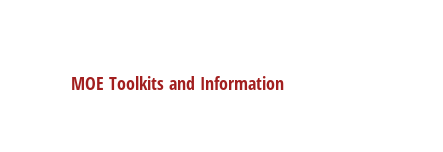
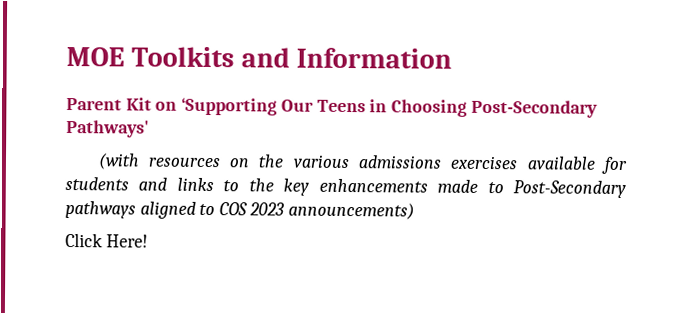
(284, 83) none -> [66,97,598,118] [66,119,150,138] [97,153,629,175] [65,176,627,199] [65,200,415,220] [65,232,148,248] // Parent Kit on ‘Supporting Our Teens in Choosing Post-Secondary Pathways' // (with resources on the various admissions exercises available for students and links to the key enhancements made to Post-Secondary pathways aligned to COS 2023 announcements) // Click Here!

